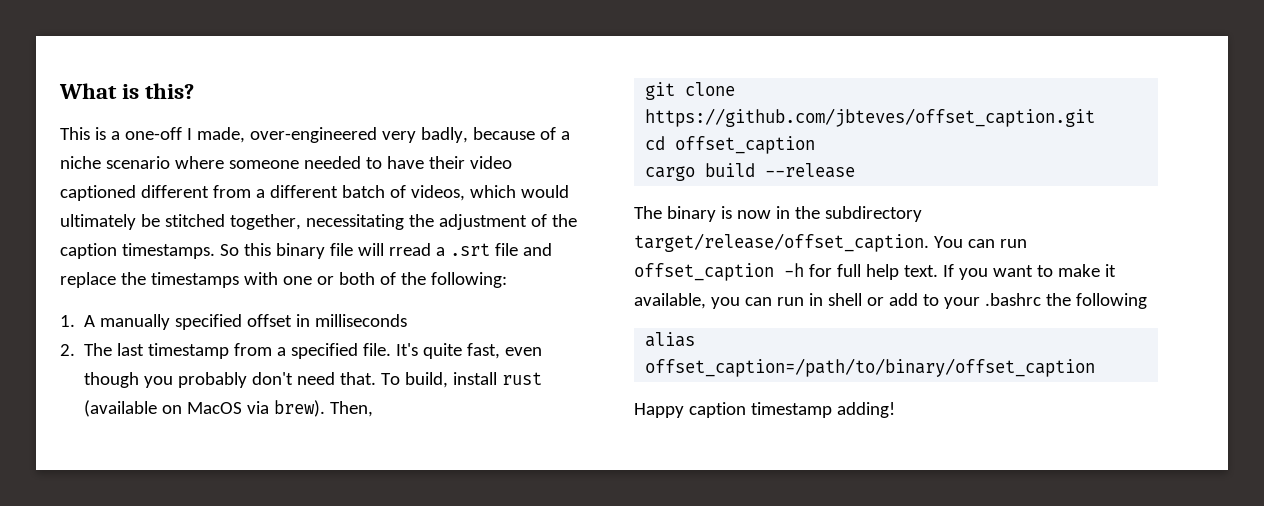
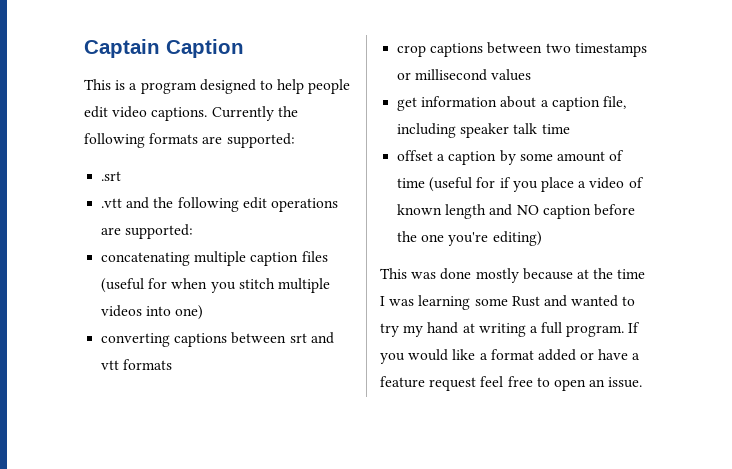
[59,83,195,99] What is this? -> [84,39,244,58] Captain Caption
[124,127,570,143] [60,156,512,169] [60,185,569,201] [60,214,577,230] [60,243,552,259] [60,272,507,288] [60,314,408,330] [60,343,543,359] [84,372,543,388] [84,400,374,417] [645,82,736,100] [645,108,1096,127] [645,136,816,154] [645,163,856,181] [634,206,922,222] [634,233,1027,252] [634,263,1116,281] [634,293,1147,309] [645,332,696,347] [645,358,1096,377] [634,402,895,418] one-off I made, over-engineered very badly, because of a niche scenario where someone needed to have their video captioned different from a different batch of videos, which would ultimately be stitched together, necessitating the adjustment of the caption timestamps. So this binary file will rread a .srt file and replace the timestamps with one or both of the following: // 1. A manually specified offset in milliseconds // 2. The last timestamp from a specified file. It's quite fast, even though you probably don't need that. To build, install rust (available on MacOS via brew). Then, // git clone https://github.com/jbteves/offset_caption.git // cd offset_caption // cargo build --release // The binary is now in the subdirectory target/release/offset_caption. You can run offset_caption -h for full help text. If you want to make it available, you can run in shell or add to your .bashrc the following // alias offset_caption=/path/to/binary/offset_caption // Happy caption timestamp adding! -> [140,79,351,94] [84,106,298,121] [84,133,295,148] [101,171,122,181] [101,197,338,212] [101,224,194,239] [101,251,328,266] [101,278,330,293] [101,305,204,320] [101,332,334,347] [101,359,173,370] [397,42,647,57] [397,69,532,81] [397,96,626,111] [397,123,570,138] [397,150,625,165] [397,177,644,192] [397,204,635,219] [397,231,542,246] [380,268,646,283] [380,295,636,310] [380,322,641,337] [380,349,641,364] [380,376,643,391] program designed to help people edit video captions. Currently the following formats are supported: // .srt // .vtt and the following edit operations are supported: // concatenating multiple caption files (useful for when you stitch multiple videos into one) // converting captions between srt and vtt formats // crop captions between two timestamps or millisecond values // get information about a caption file, including speaker talk time // offset a caption by some amount of time (useful for if you place a video of known length and NO caption before the one you're editing) // This was done mostly because at the time I was learning some Rust and wanted to try my hand at writing a full program. If you would like a format added or have a feature request feel free to open an issue.

